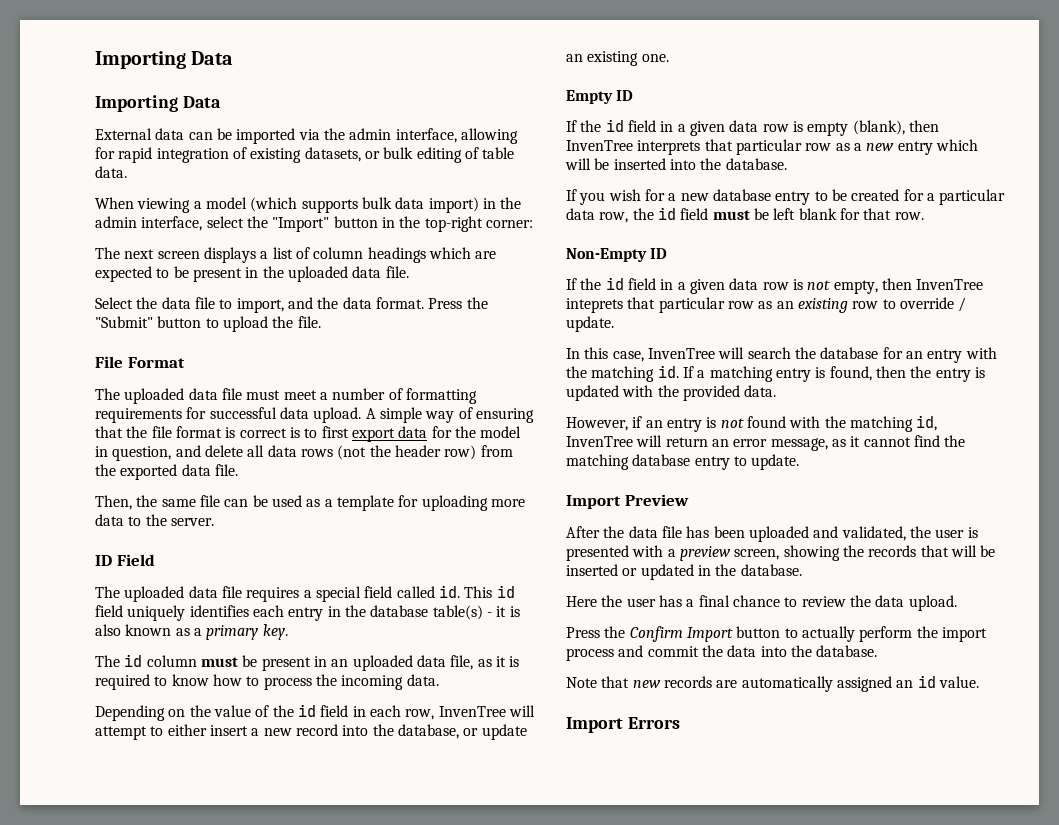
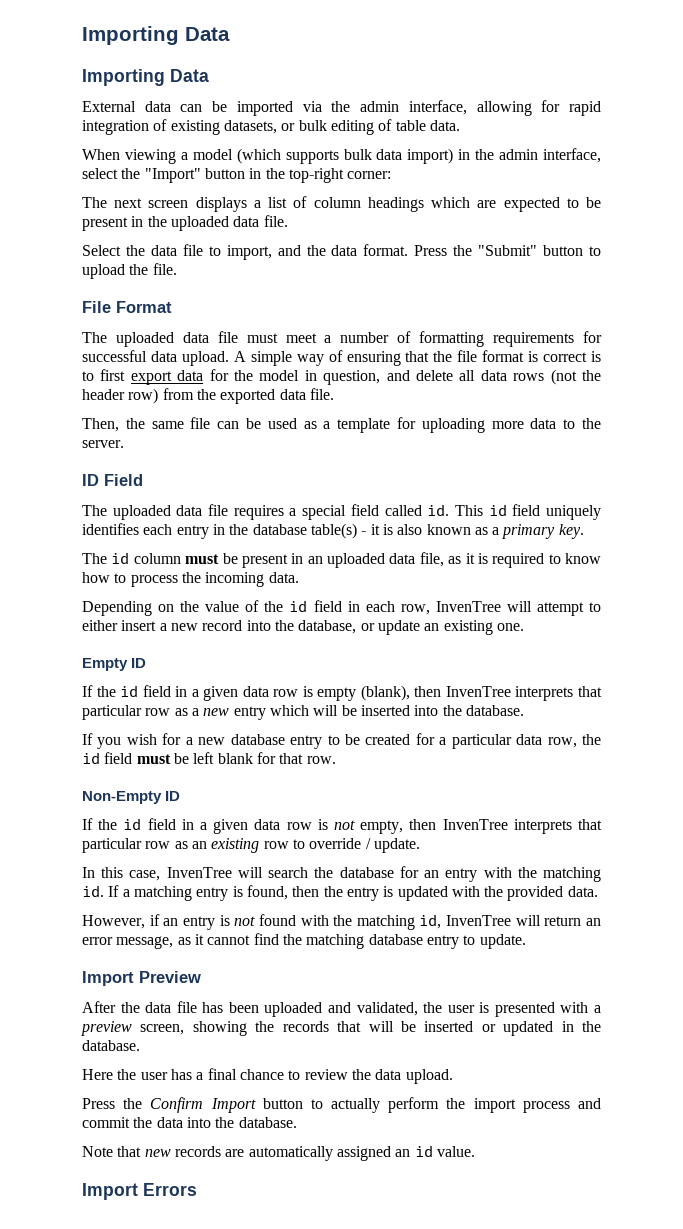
[566,298,623,313] inteprets -> [513,819,572,834] interprets

